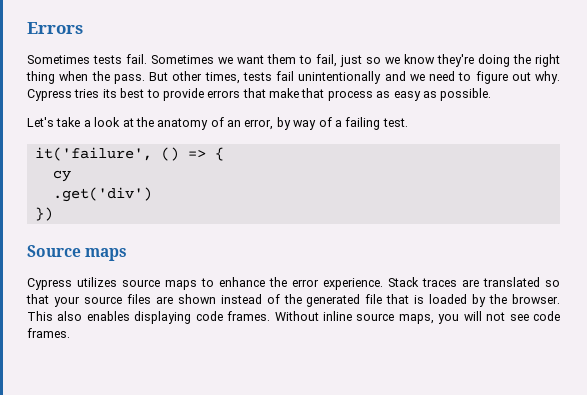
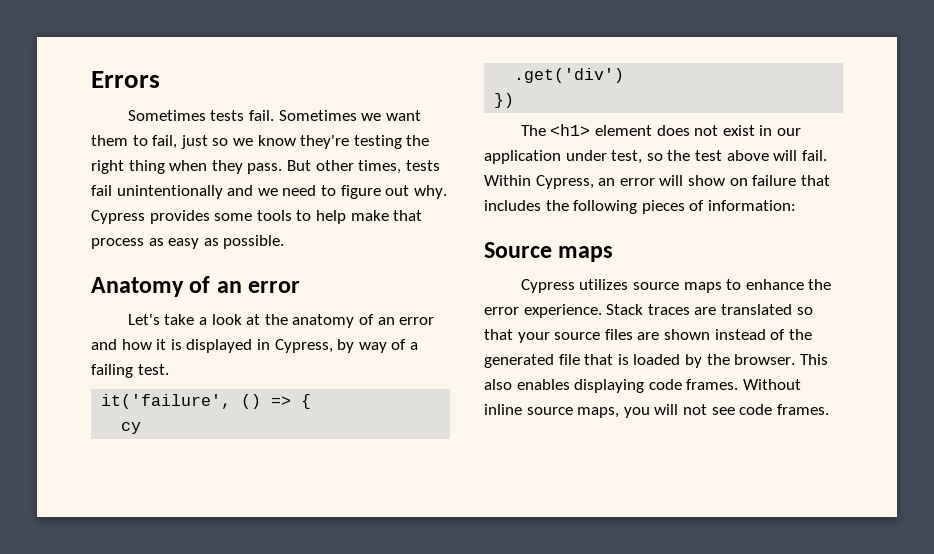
[478,54,510,67] doing -> [353,135,402,149] testing
[91,71,110,81] the -> [211,160,243,174] they
[74,88,266,101] tries its best to provide errors that -> [149,210,346,224] provides some tools to help
(492, 94) none -> [91,276,301,297] // Anatomy of an error
[244,119,274,130] error, -> [399,317,435,325] [91,339,333,353] error and how it is displayed in Cypress,
(53, 214) none -> [520,124,802,136] [484,150,827,164] [484,175,830,189] [484,200,796,214] // The <h1> element does not exist in our application under test, so the test above will fail. Within Cypress, an error will show on failure that includes the following pieces of information:

